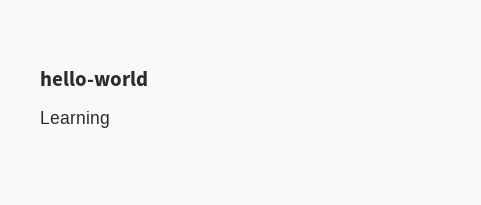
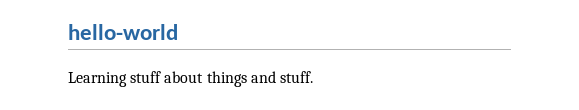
(110, 119) none -> [130,71,313,87] stuff about things and stuff.

